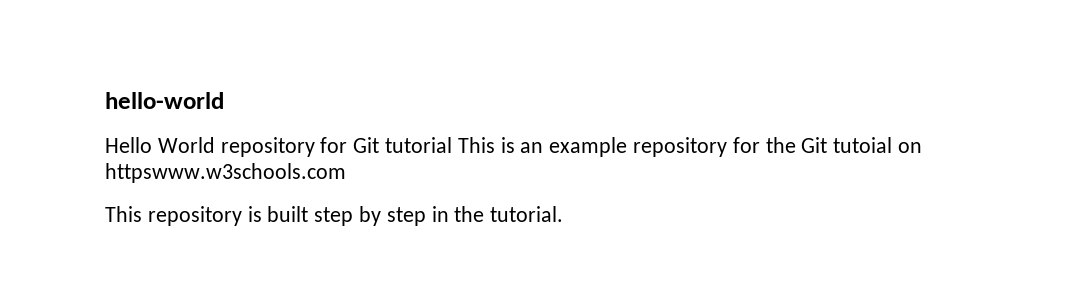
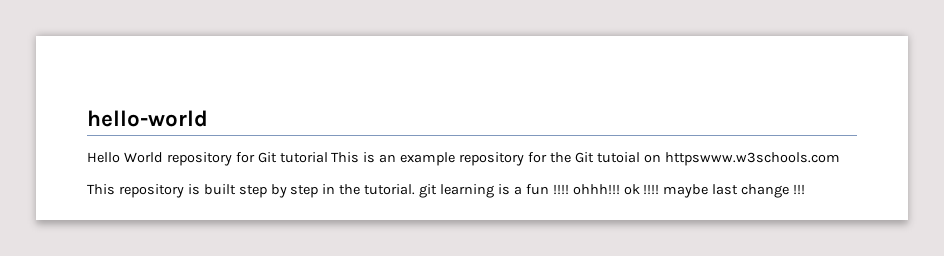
(564, 214) none -> [419,184,806,198] git learning is a fun !!!! ohhh!!! ok !!!! maybe last change !!!

